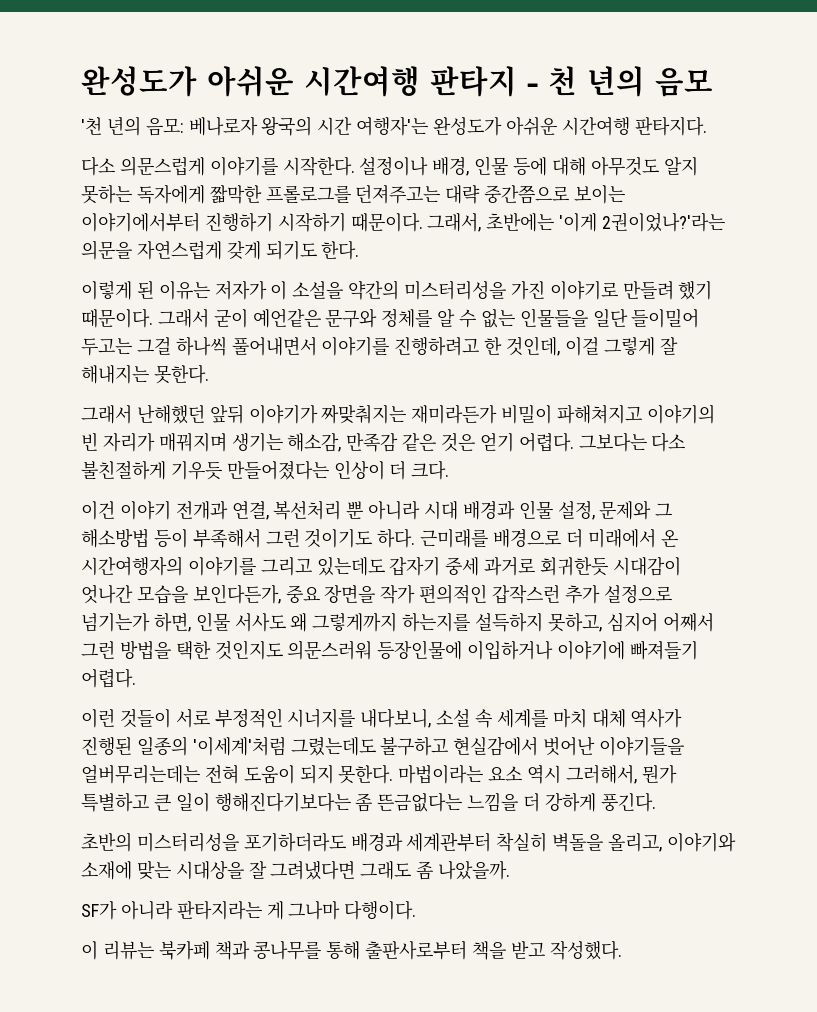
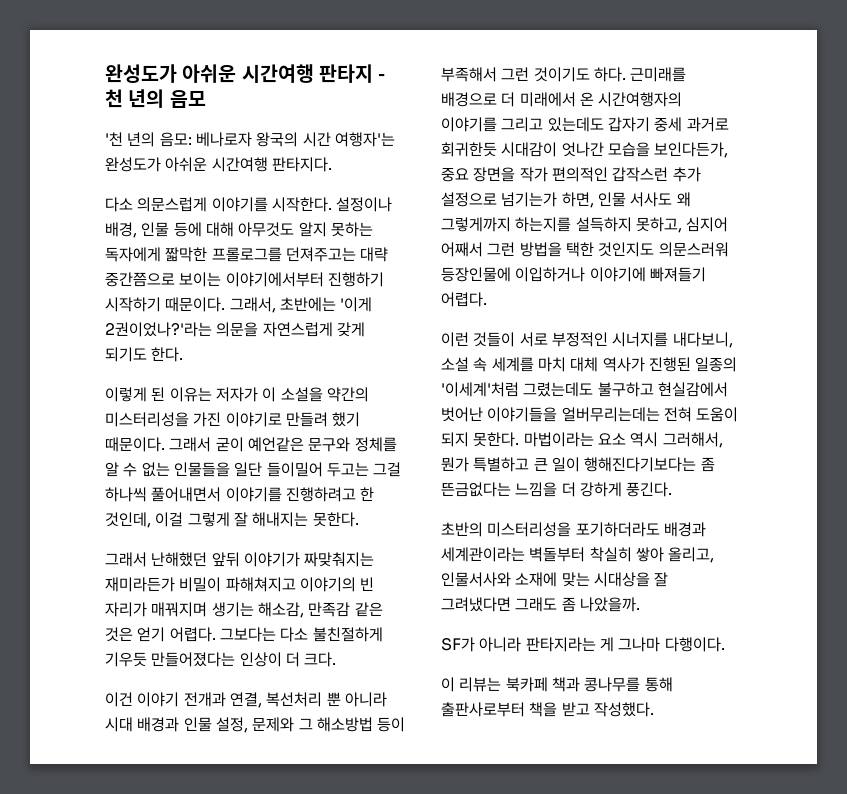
[406,832,736,852] 세계관부터 착실히 벽돌을 올리고, 이야기와 -> [441,547,715,563] [441,572,511,587] 세계관이라는 벽돌부터 착실히 쌓아 올리고, 인물서사와

